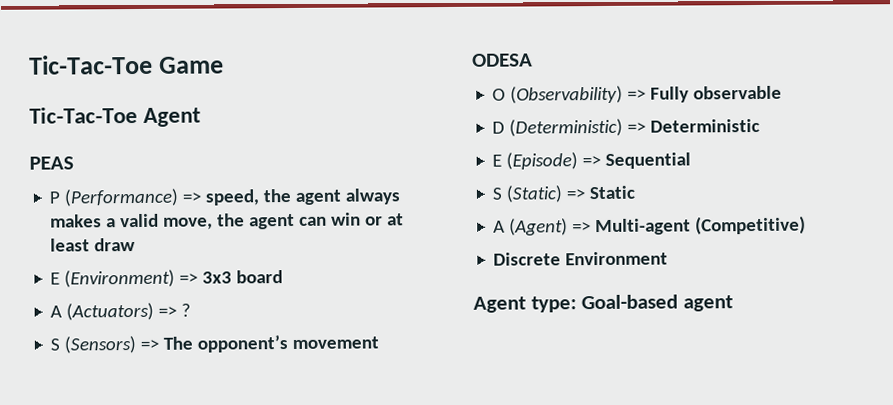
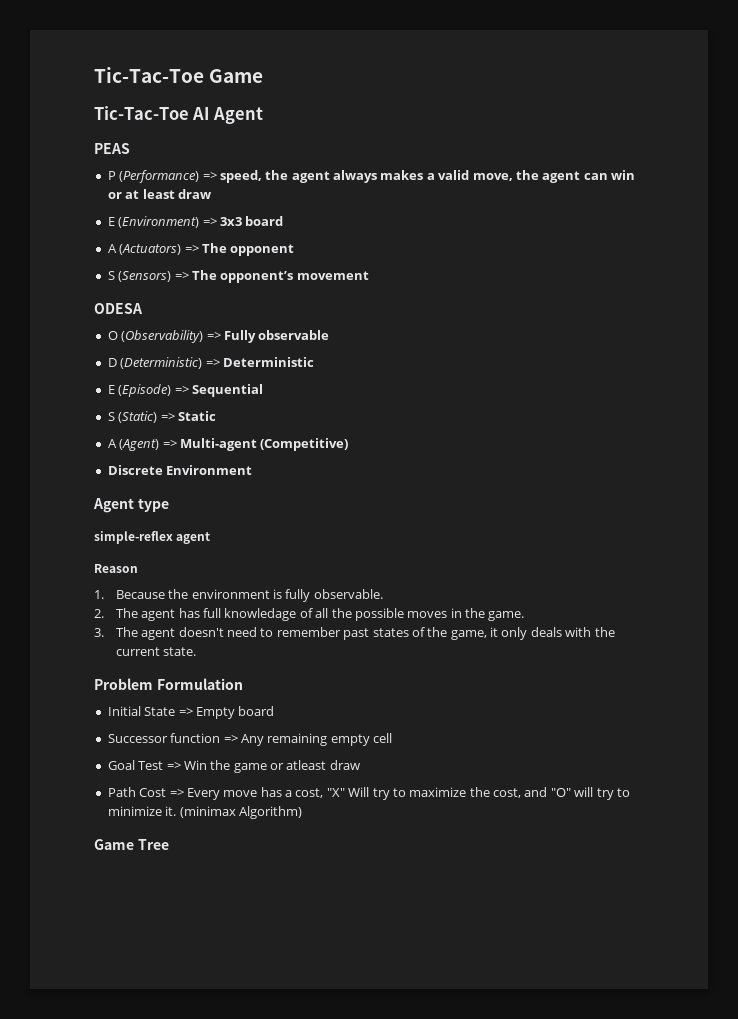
(138, 115) none -> [192,107,210,120] AI
[181,303,192,317] ? -> [201,243,295,256] The opponent
[530,294,733,313] type: Goal-based agent -> [137,498,169,512] [94,531,211,544] [94,564,138,573] [94,589,383,602] [94,608,525,621] [94,627,615,640] [115,647,197,656] [94,678,243,690] [107,706,275,719] [107,733,392,746] [107,760,360,773] [107,787,630,800] [107,806,302,819] [94,839,169,850] type // simple-reflex agent // Reason // 1. Because the environment is fully observable. // 2. The agent has full knowledage of all the possible moves in the game. // 3. The agent doesn't need to remember past states of the game, it only deals with the current state. // Problem Formulation // Initial State => Empty board // Successor function => Any remaining empty cell // Goal Test => Win the game or atleast draw // Path Cost => Every move has a cost, "X" Will try to maximize the cost, and "O" will try to minimize it. (minimax Algorithm) // Game Tree

